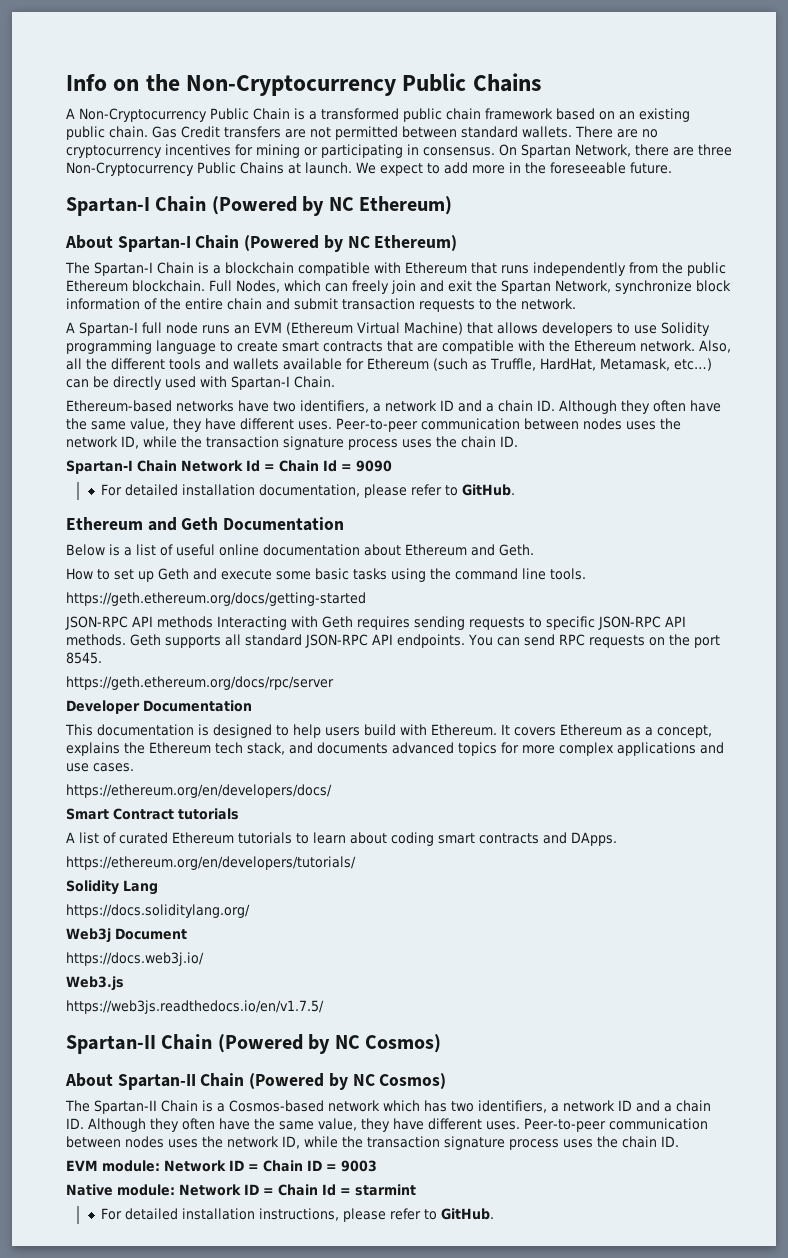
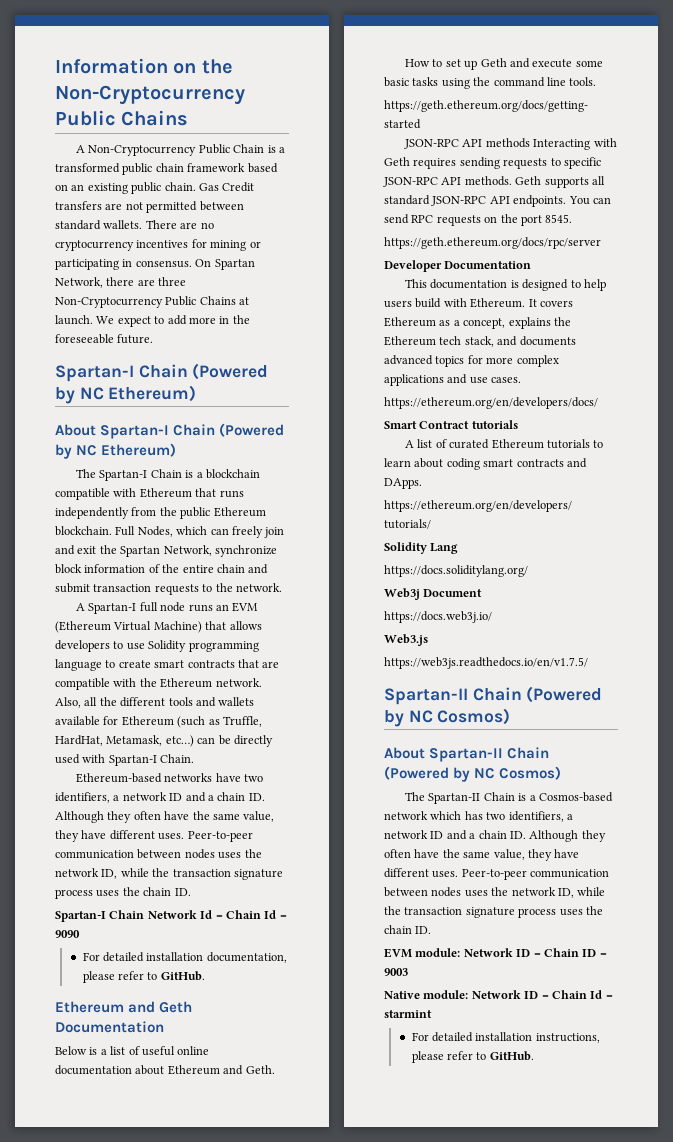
[66,74,107,91] Info -> [55,58,168,74] Information

